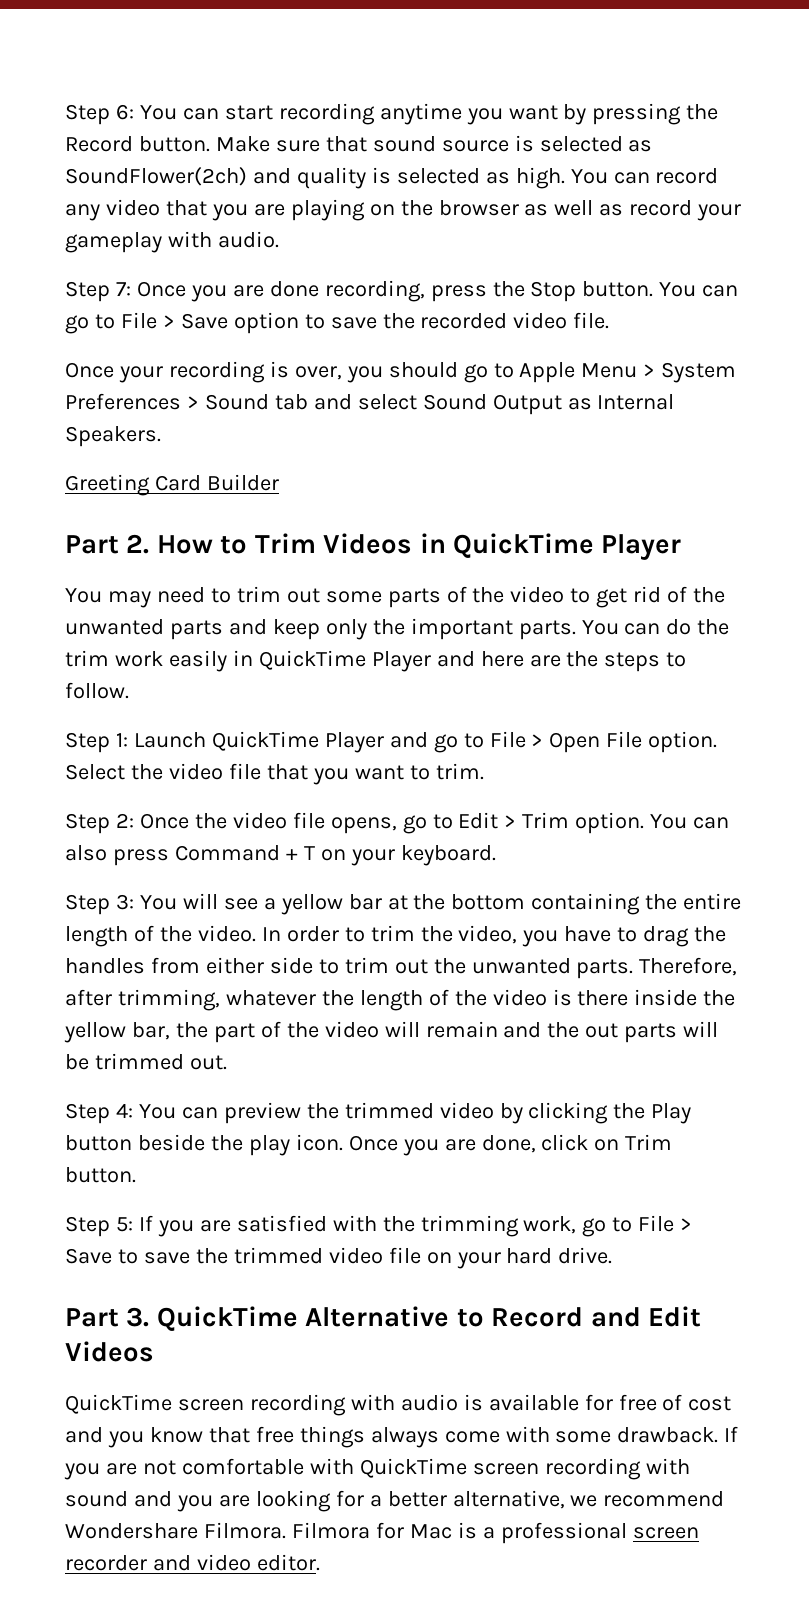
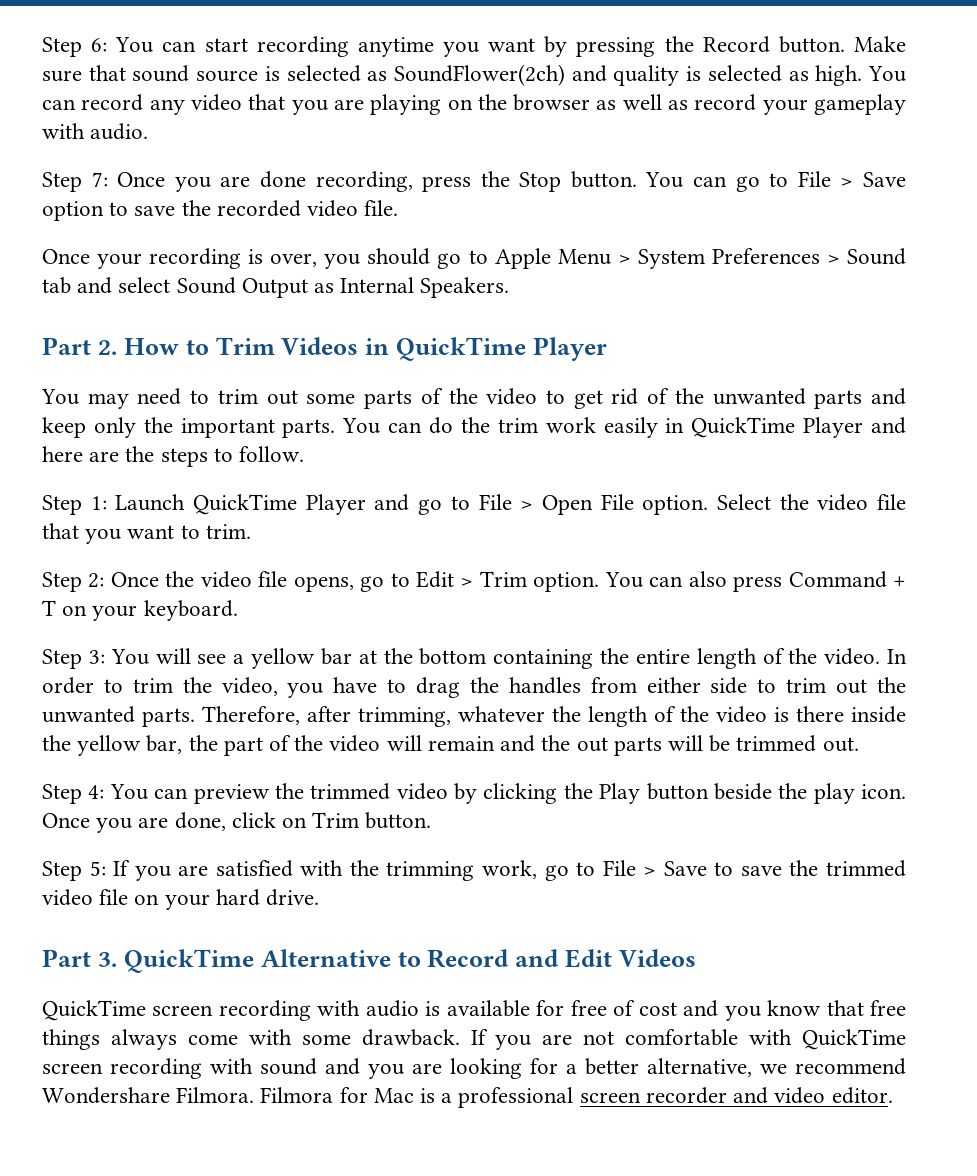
[65,474,279,496] // Greeting Card Builder -> (510, 287) none

